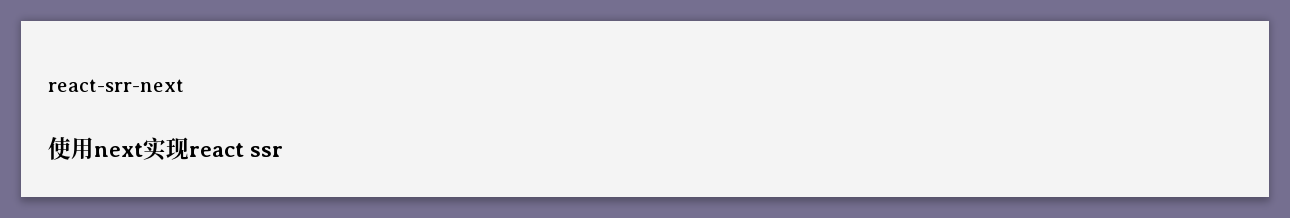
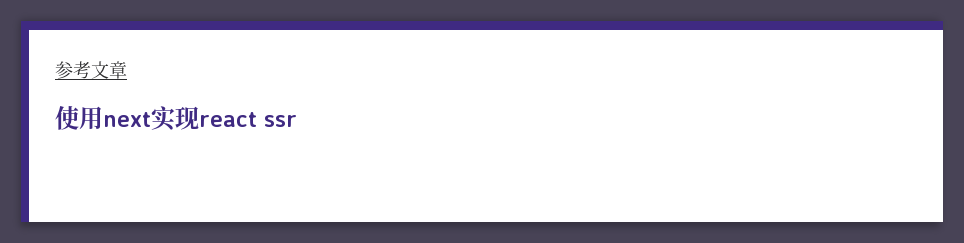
[48,79,184,92] react-srr-next -> [55,61,127,79] 参考文章

